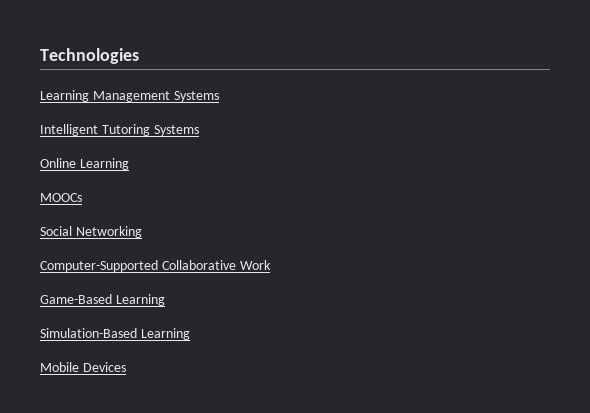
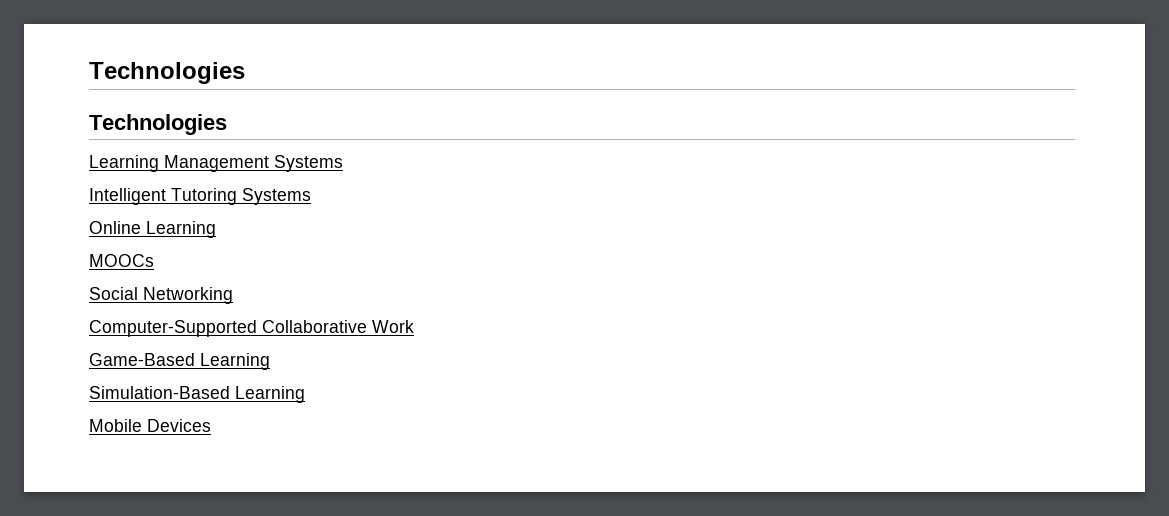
[40,48,139,64] Technologies -> [89,62,245,84] [89,114,227,135] Technologies // Technologies

